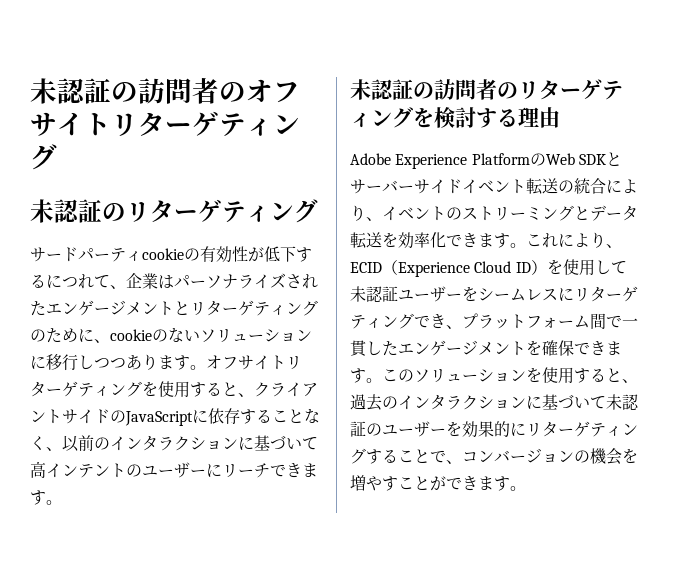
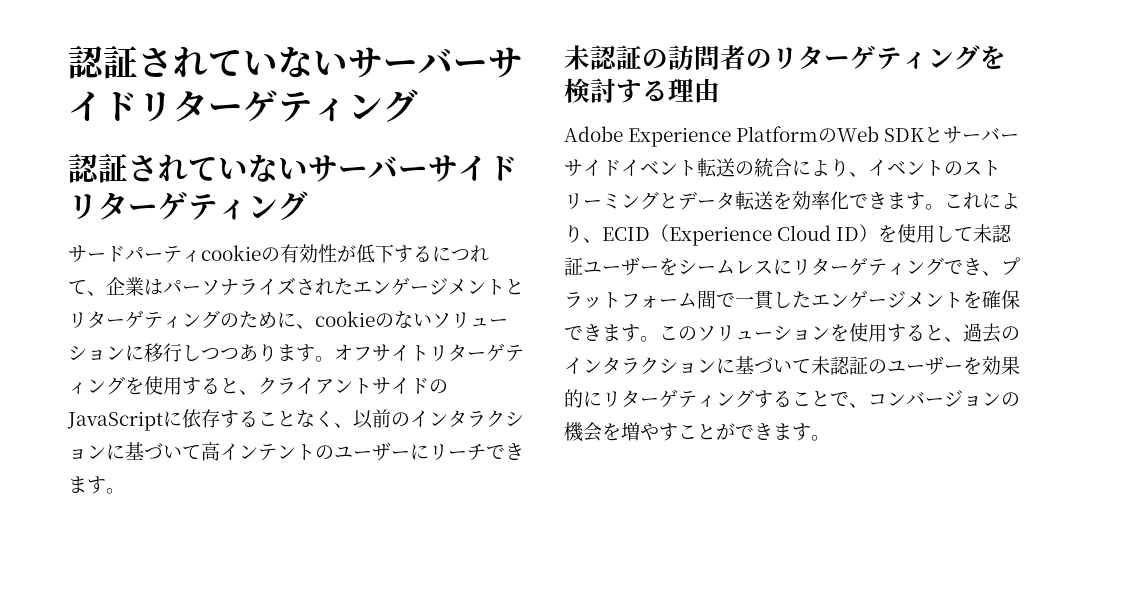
[30,78,300,104] [30,111,300,136] [30,144,57,170] [30,199,126,223] 未認証の訪問者のオフサイトリターゲティング // 未認証の -> [68,45,523,79] [68,89,418,122] [68,153,518,183] 認証されていないサーバーサイドリターゲティング // 認証されていないサーバーサイド

